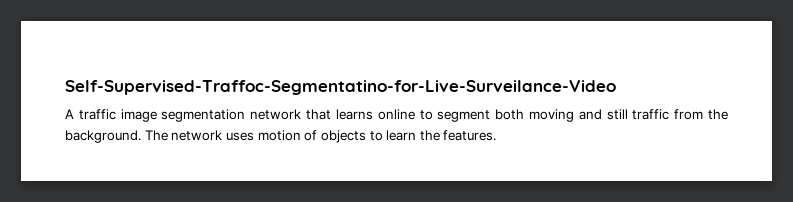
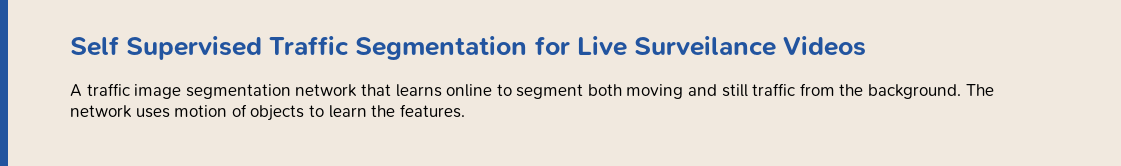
[65,80,616,95] Self-Supervised-Traffoc-Segmentatino-for-Live-Surveilance-Video -> [70,36,867,60] Self Supervised Traffic Segmentation for Live Surveilance Videos

